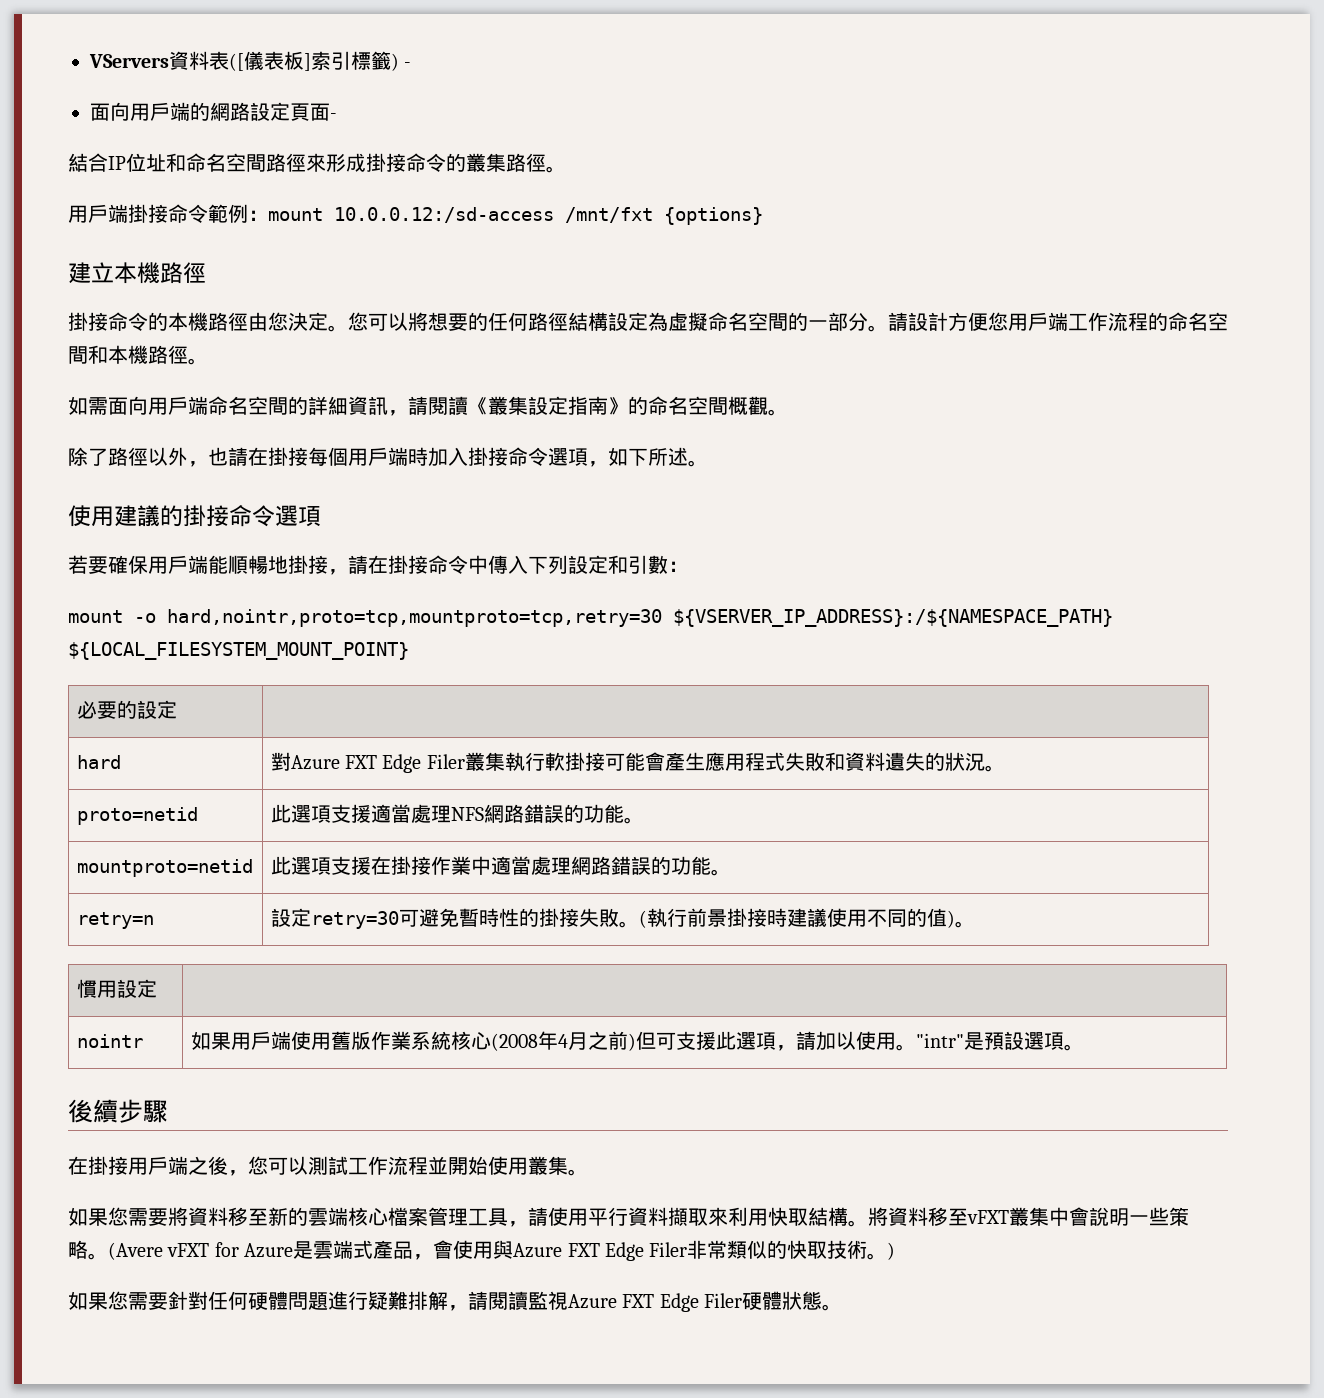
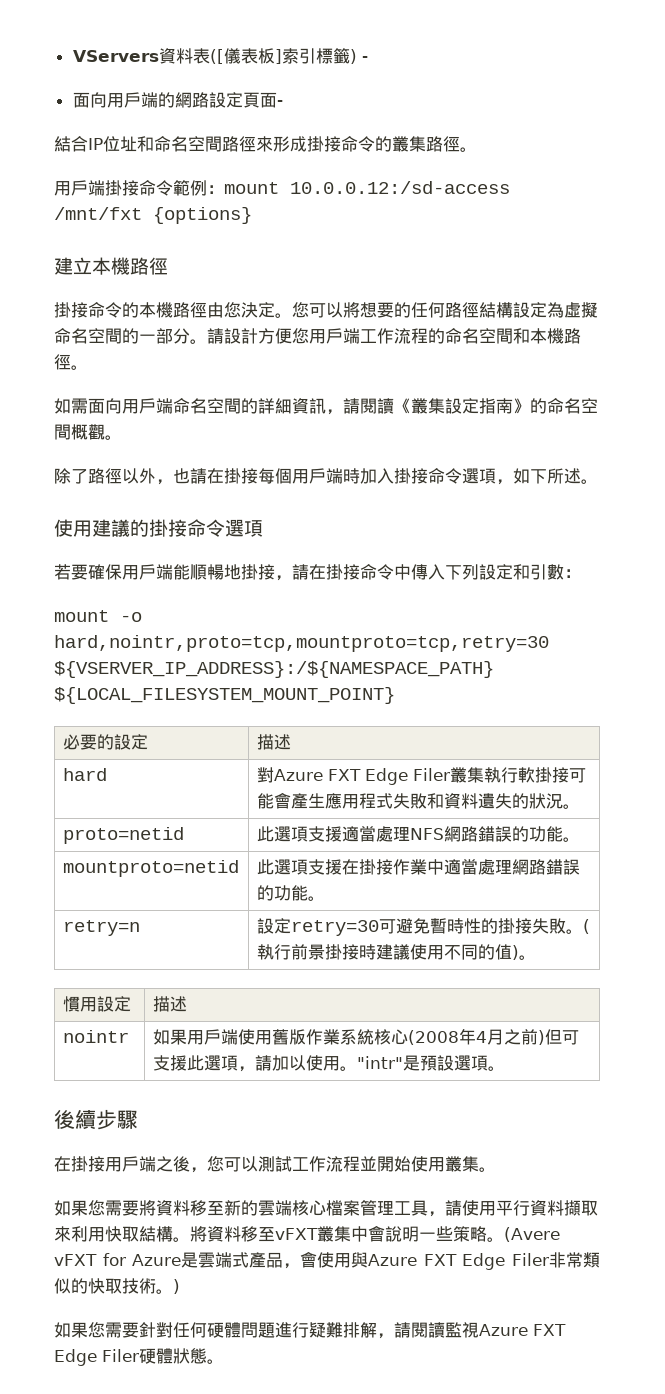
(177, 709) none -> [256,734,291,750] 描述
(157, 988) none -> [152,996,187,1012] 描述

